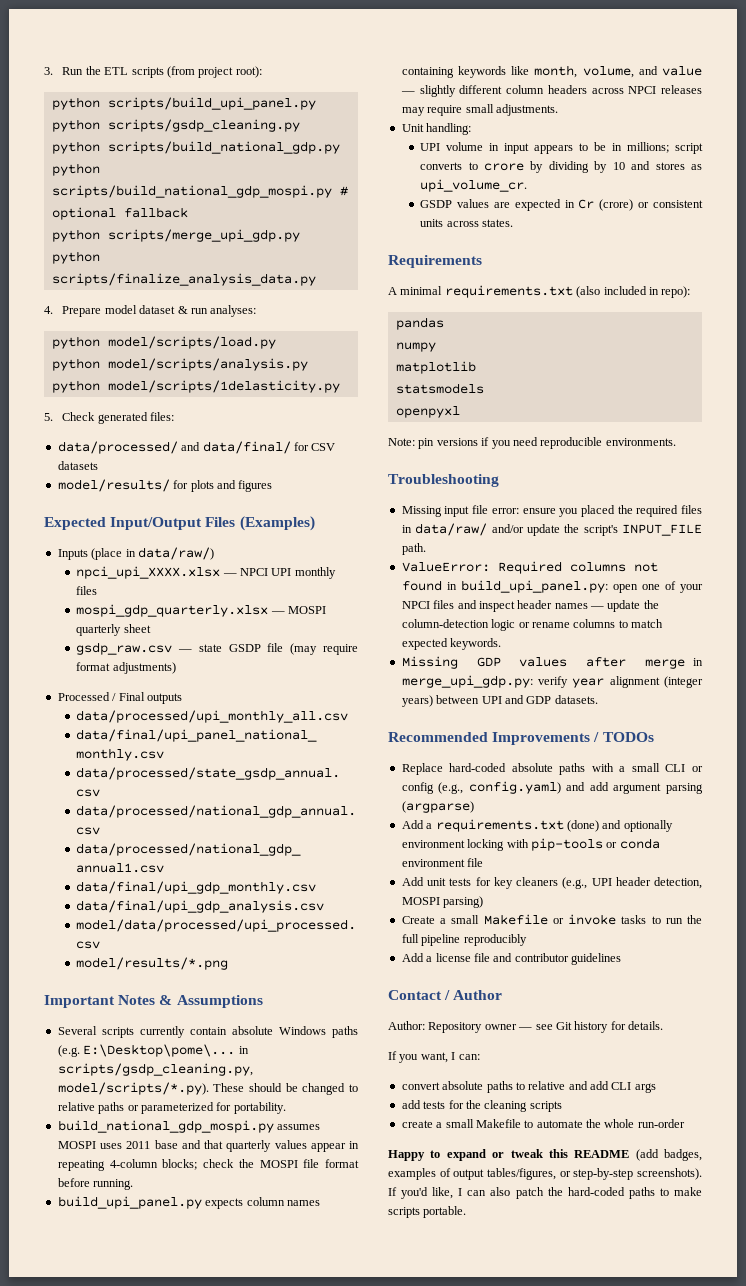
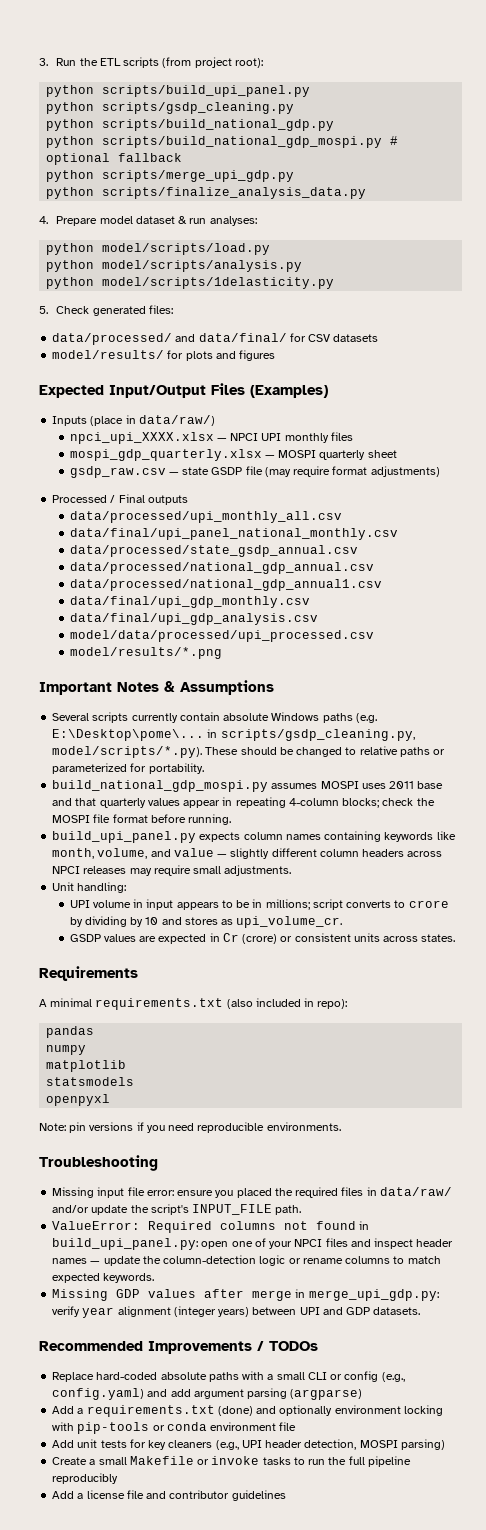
[388,990,503,1000] [388,1021,663,1033] [388,1051,480,1063] [401,1081,656,1093] [401,1100,562,1112] [401,1119,685,1128] [388,1149,702,1161] [388,1168,702,1180] [388,1187,702,1199] [388,1206,467,1218] // Contact / Author // Author: Repository owner — see Git history for details. // If you want, I can: // convert absolute paths to relative and add CLI args // add tests for the cleaning scripts // create a small Makefile to automate the whole run-order // Happy to expand or tweak this README (add badges, examples of output tables/figures, or step-by-step screenshots). If you'd like, I can also patch the hard-coded paths to make scripts portable. -> (286, 1495) none

